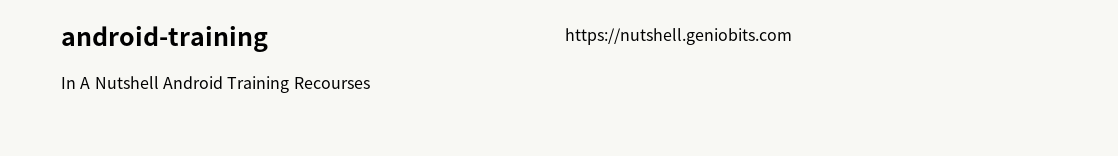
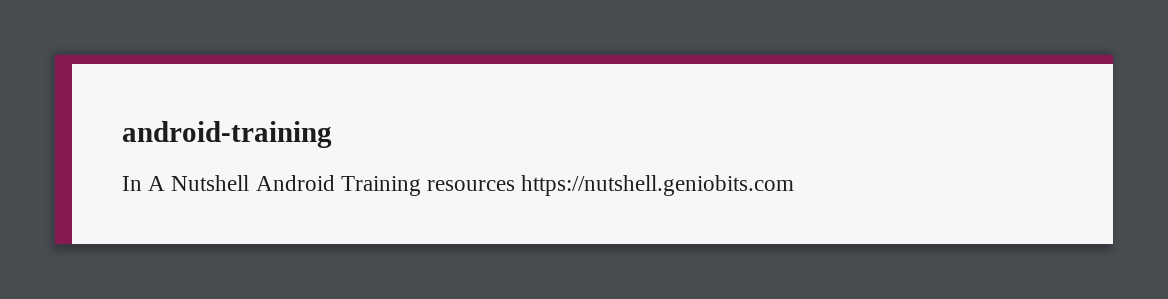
[293,77,370,89] Recourses -> [427,180,516,191] resources

